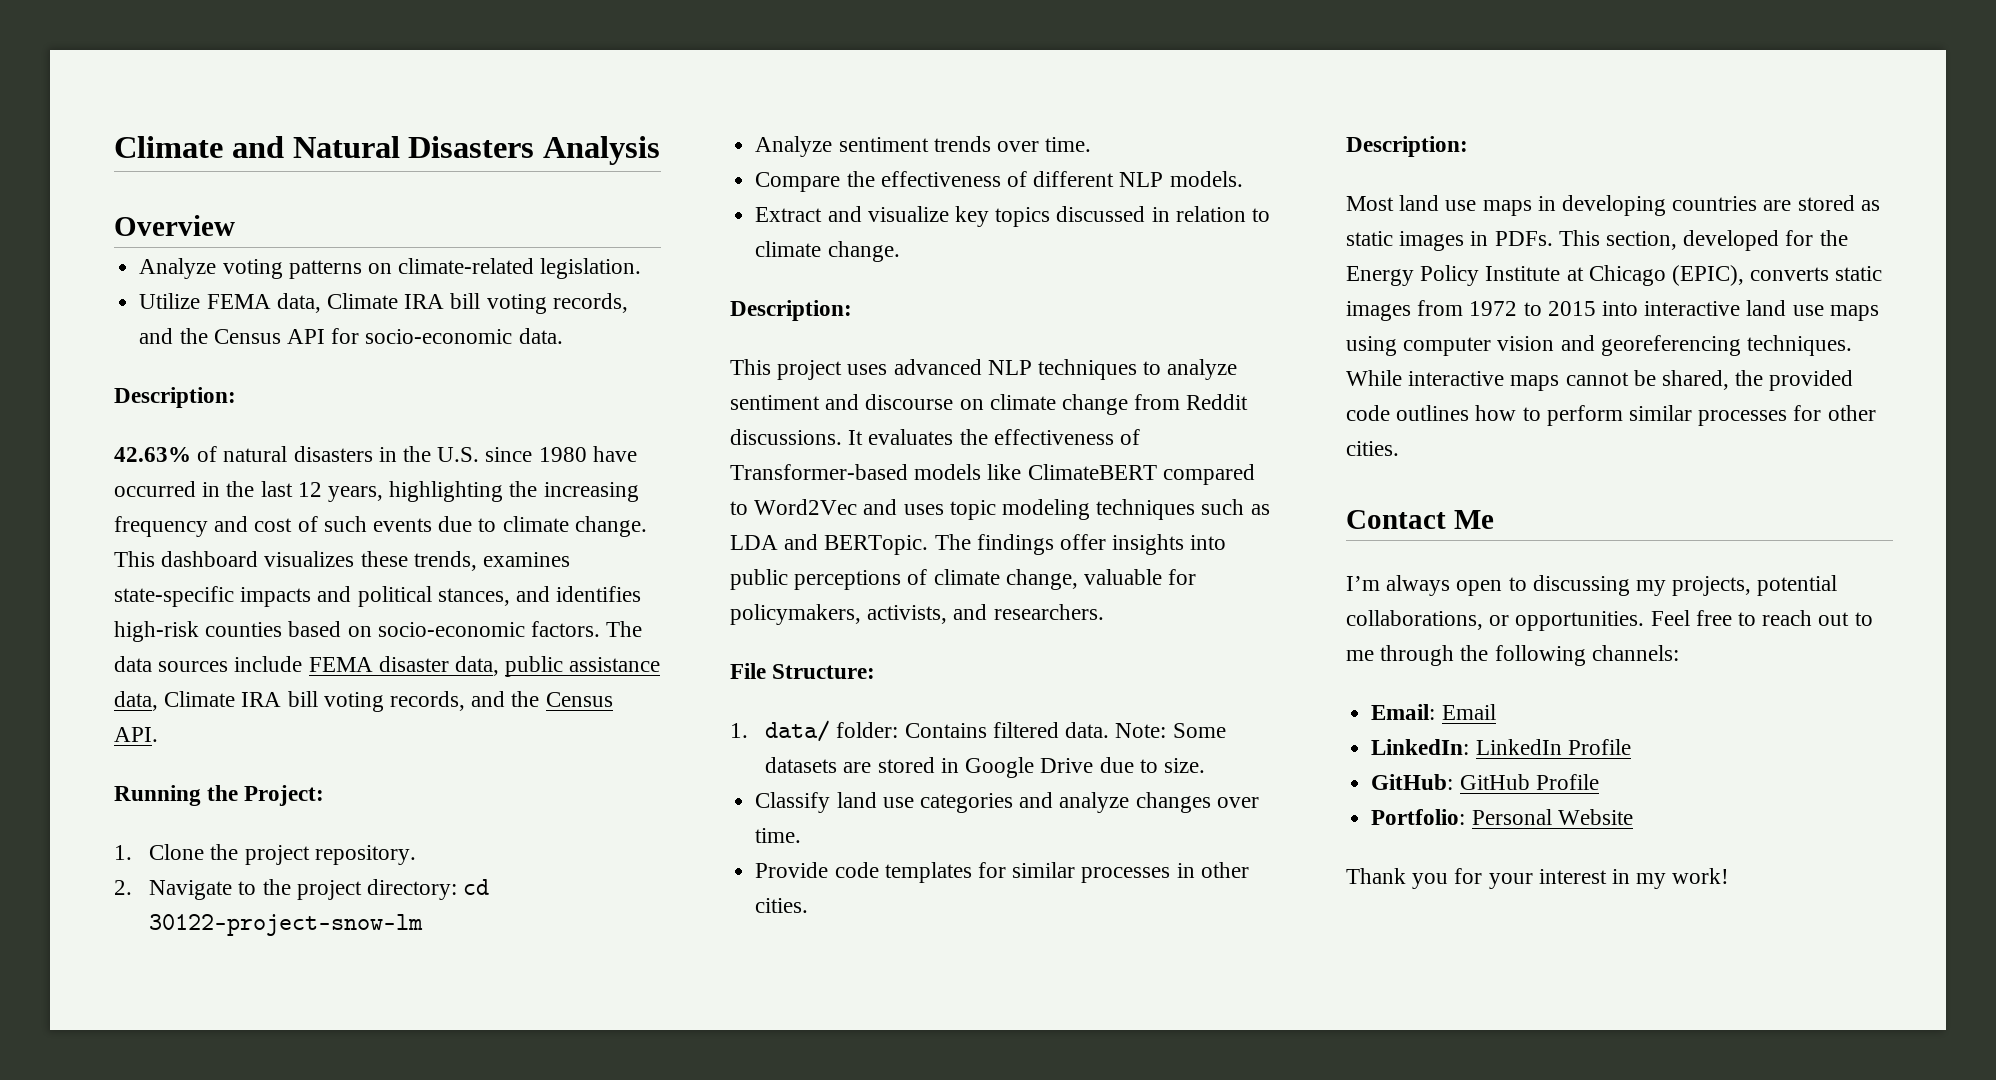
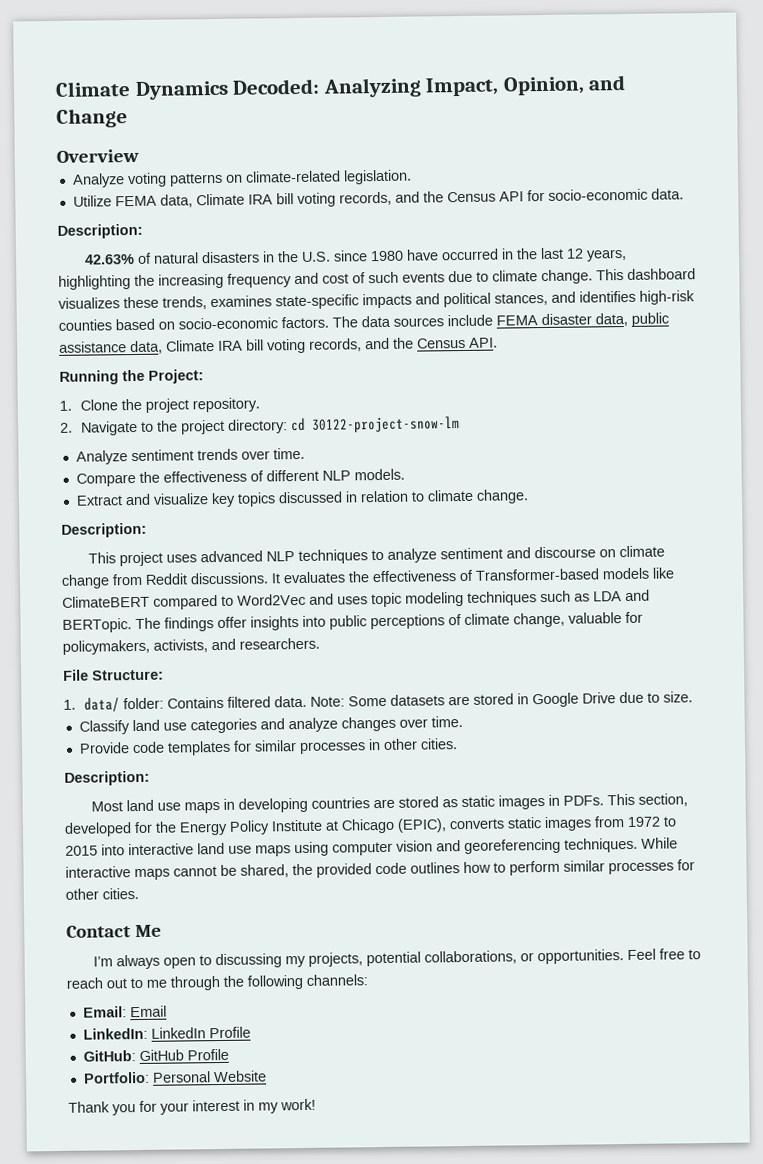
[114,136,661,165] Climate and Natural Disasters Analysis -> [55,74,627,100] [56,108,128,128] Climate Dynamics Decoded: Analyzing Impact, Opinion, and Change

